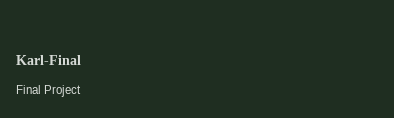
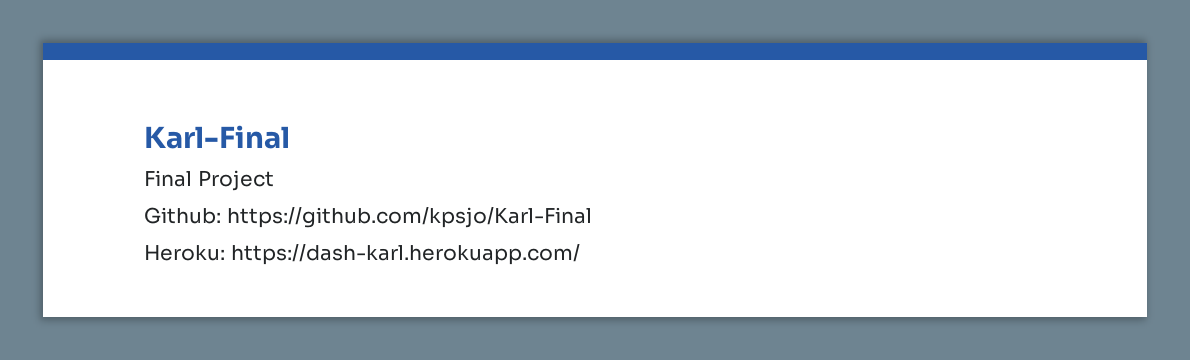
(82, 91) none -> [144,207,592,228] [144,244,580,265] // Github: https://github.com/kpsjo/Karl-Final // Heroku: https://dash-karl.herokuapp.com/

